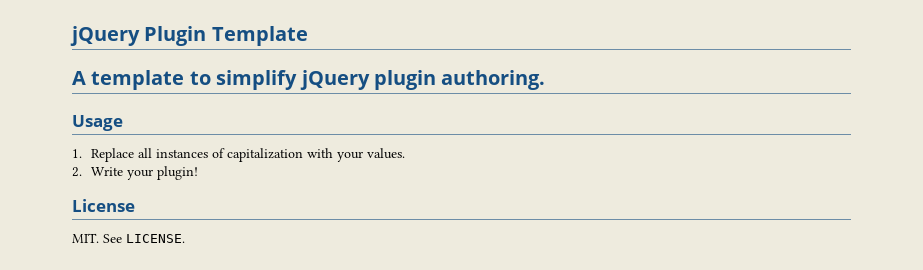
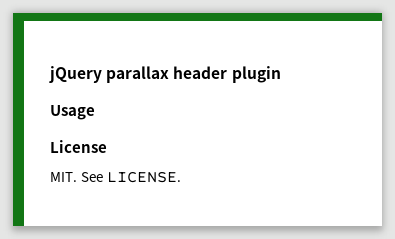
[70,26,308,46] [72,70,370,90] jQuery Plugin Template // A template to simplify jQuery -> [49,66,228,83] jQuery parallax header
[441,70,546,90] authoring. -> (281, 74) none
[72,148,405,162] [72,166,198,180] // 1. Replace all instances of capitalization with your values. // 2. Write your plugin! -> (95, 112) none

